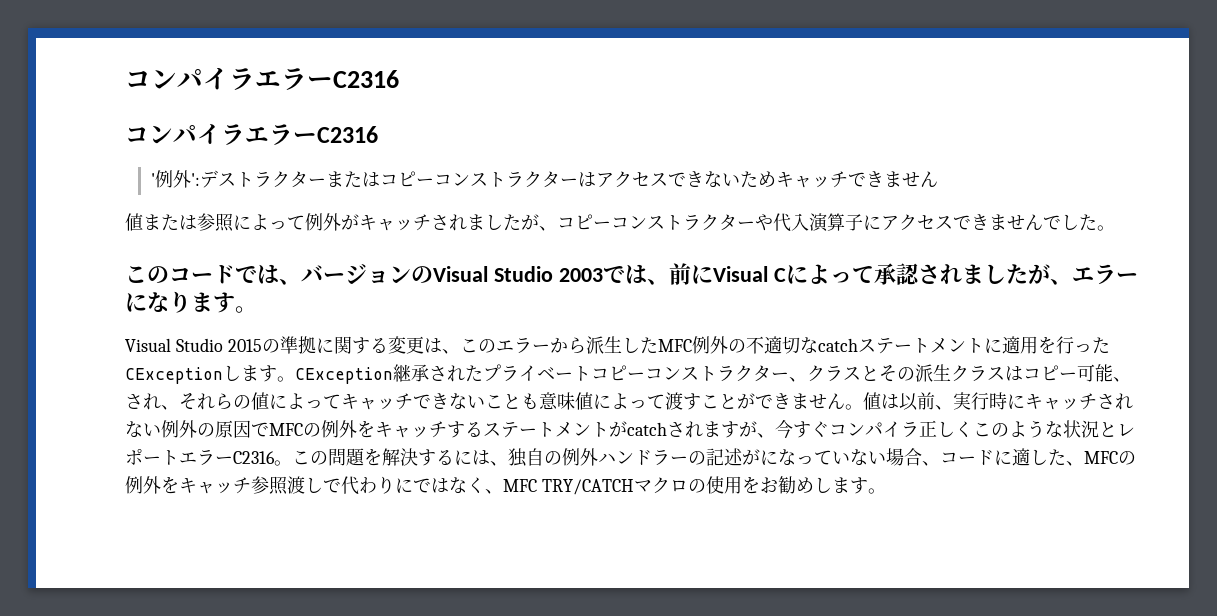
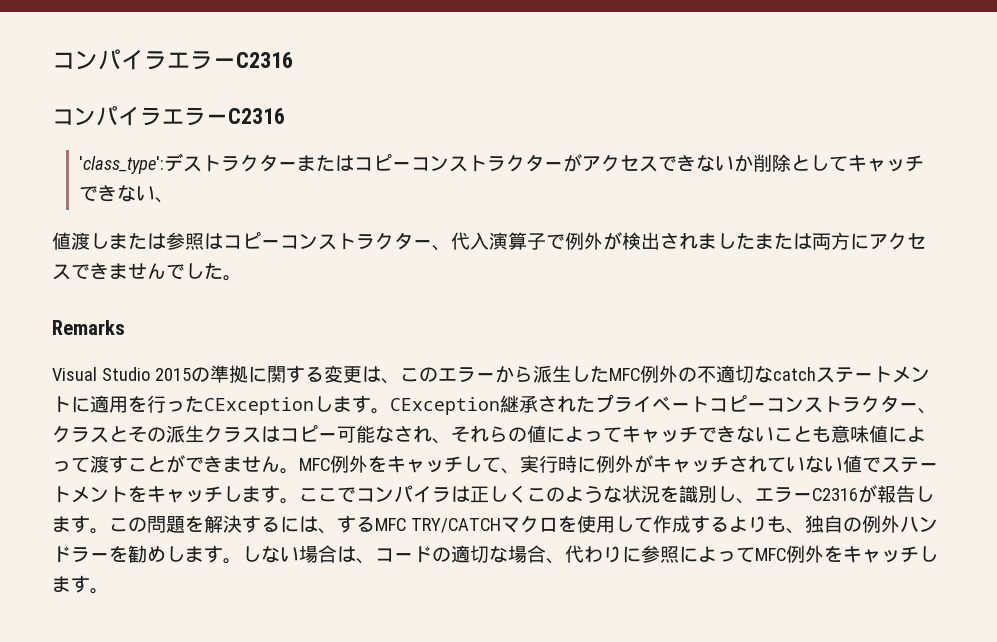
[150,170,200,188] '例外': -> [78,156,164,174] 'class_type':
[577,172,596,187] は -> [562,154,582,172] が
[739,171,938,188] [125,213,143,231] ためキャッチできません // 値 -> [733,154,924,172] [78,184,174,203] [52,232,109,250] か削除としてキャッチできない、 // 値渡し
[233,213,773,231] によって例外がキャッチされましたが、コピーコンストラクターや -> [204,232,451,251] はコピーコンストラクター、
(863, 222) none -> [546,232,850,250] で例外が検出されましたまたは両方
[125,263,1138,285] [125,291,257,313] このコードでは、バージョンのVisual Studio 2003では、前にVisual Cによって承認されましたが、エラーになります。 -> [52,320,125,335] Remarks
[1113,377,1131,382] 、 -> [375,426,394,443] な
[863,392,1133,411] [125,420,919,439] 値は以前、実行時にキャッチされない例外の原因でMFCの例外をキャッチするステートメントがcatchされますが、今すぐコンパイラ -> [299,455,938,474] [52,485,470,504] MFC例外をキャッチして、実行時に例外がキャッチされていない値でステートメントをキャッチします。ここでコンパイラは
[1099,422,1135,437] [125,449,275,466] とレポートエラーC2316 -> [660,485,934,504] [52,515,90,533] を識別し、エラーC2316が報告します
(508, 463) none -> [337,515,805,534] するMFC TRY/CATCHマクロを使用して作成するよりも、
[688,448,850,466] の記述がになってい -> [109,545,261,564] を勧めします。し
(922, 457) none -> [337,546,356,562] は
[994,448,1136,466] [125,476,814,495] に適した、MFCの例外をキャッチ参照渡しで代わりにではなく、MFC TRY/CATCHマクロの使用をお勧め -> [432,545,919,564] の適切な場合、代わりに参照によってMFC例外をキャッチ

